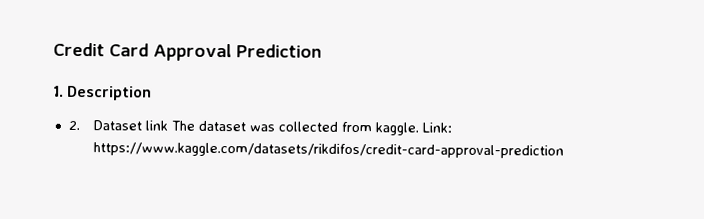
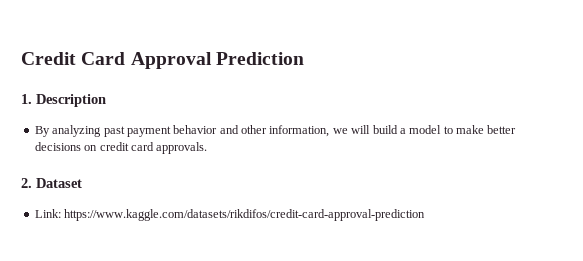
[67,120,420,136] 2. Dataset link The dataset was collected from kaggle. -> [34,125,517,137] [34,142,208,154] [21,178,82,188] By analyzing past payment behavior and other information, we will build a model to make better decisions on credit card approvals. // 2. Dataset //

